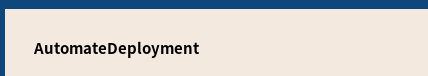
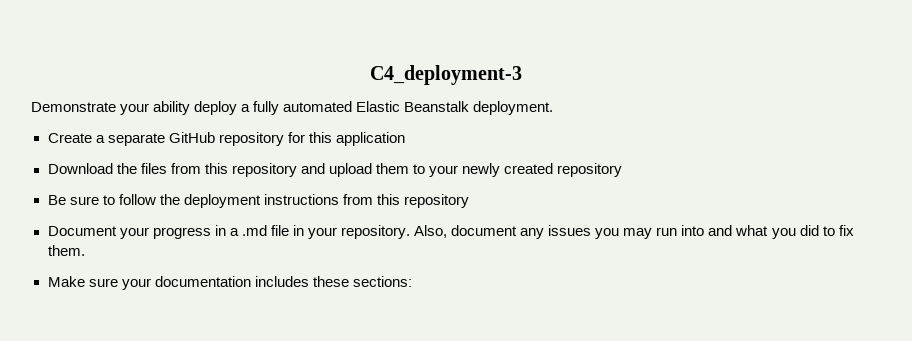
[33,41,200,58] AutomateDeployment -> [369,65,522,85] [31,101,554,115] [47,132,405,146] [47,163,623,177] [47,194,469,208] [47,225,854,239] [47,245,85,256] [47,276,412,290] C4_deployment-3 // Demonstrate your ability deploy a fully automated Elastic Beanstalk deployment. // Create a separate GitHub repository for this application // Download the files from this repository and upload them to your newly created repository // Be sure to follow the deployment instructions from this repository // Document your progress in a .md file in your repository. Also, document any issues you may run into and what you did to fix them. // Make sure your documentation includes these sections:

